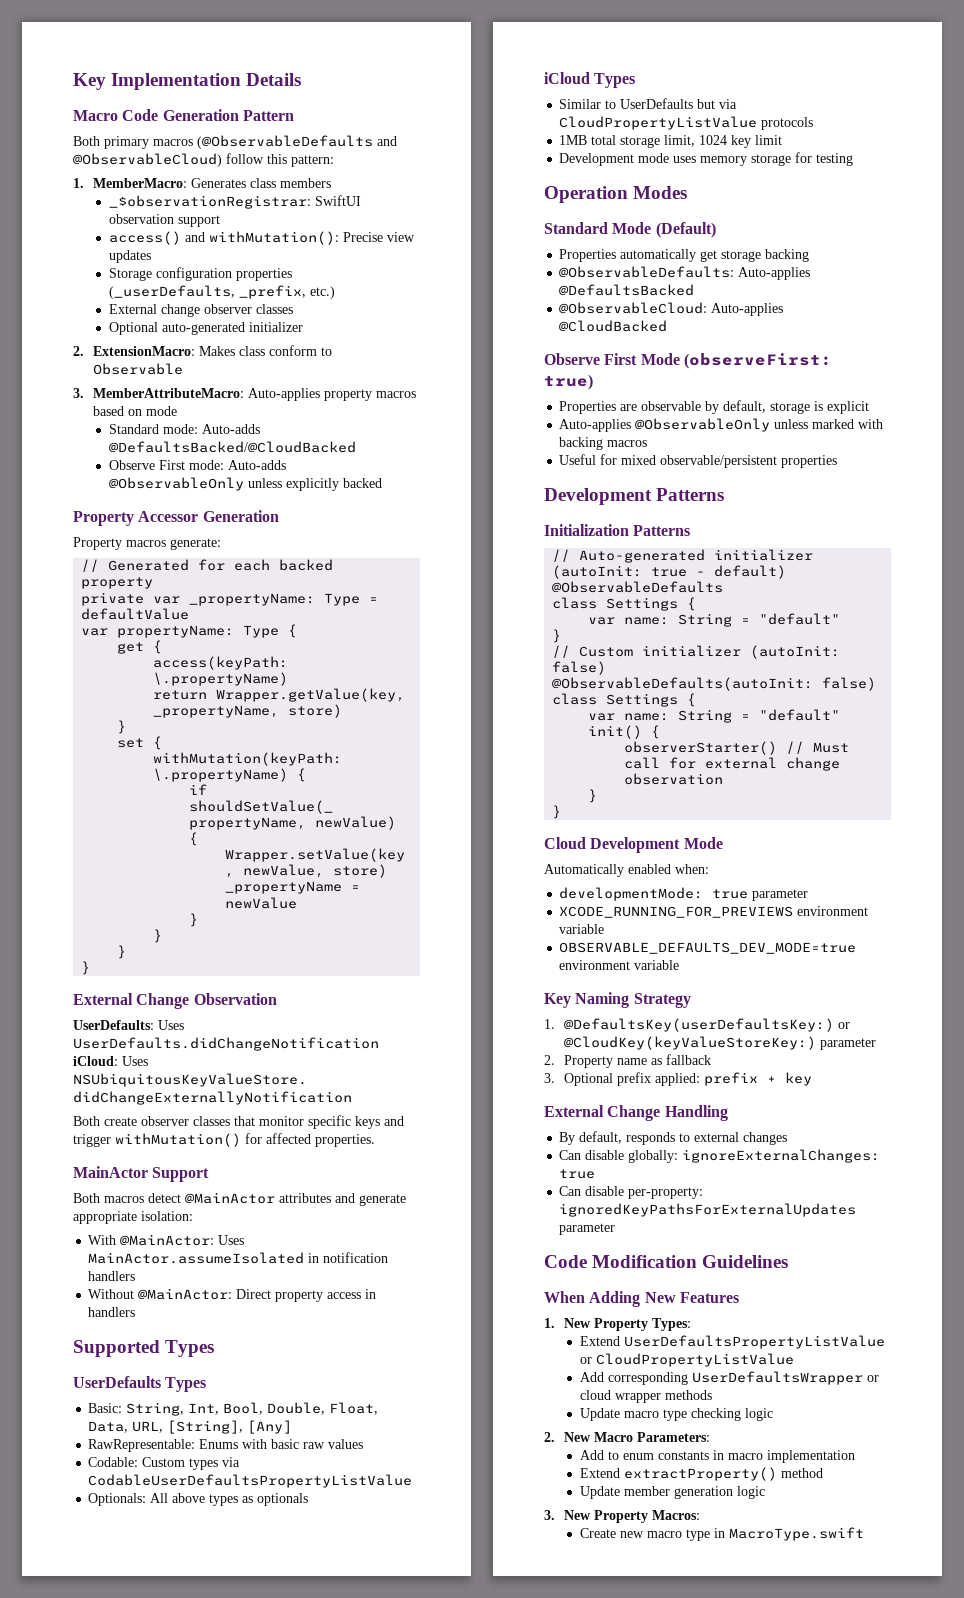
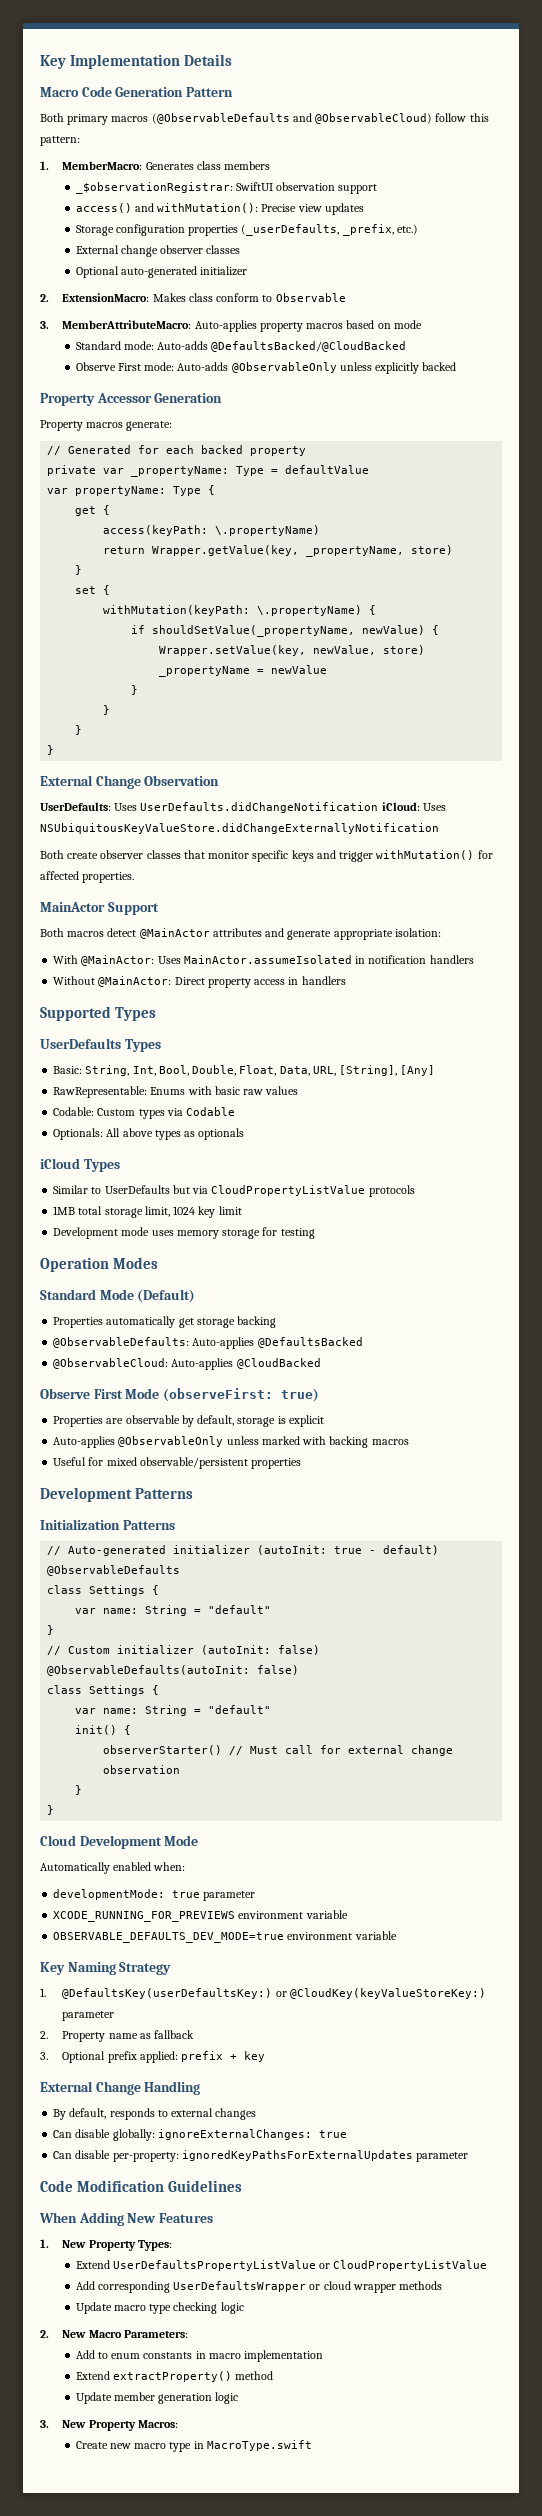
[88,1474,413,1488] CodableUserDefaultsPropertyListValue -> [186,1107,236,1116] Codable

